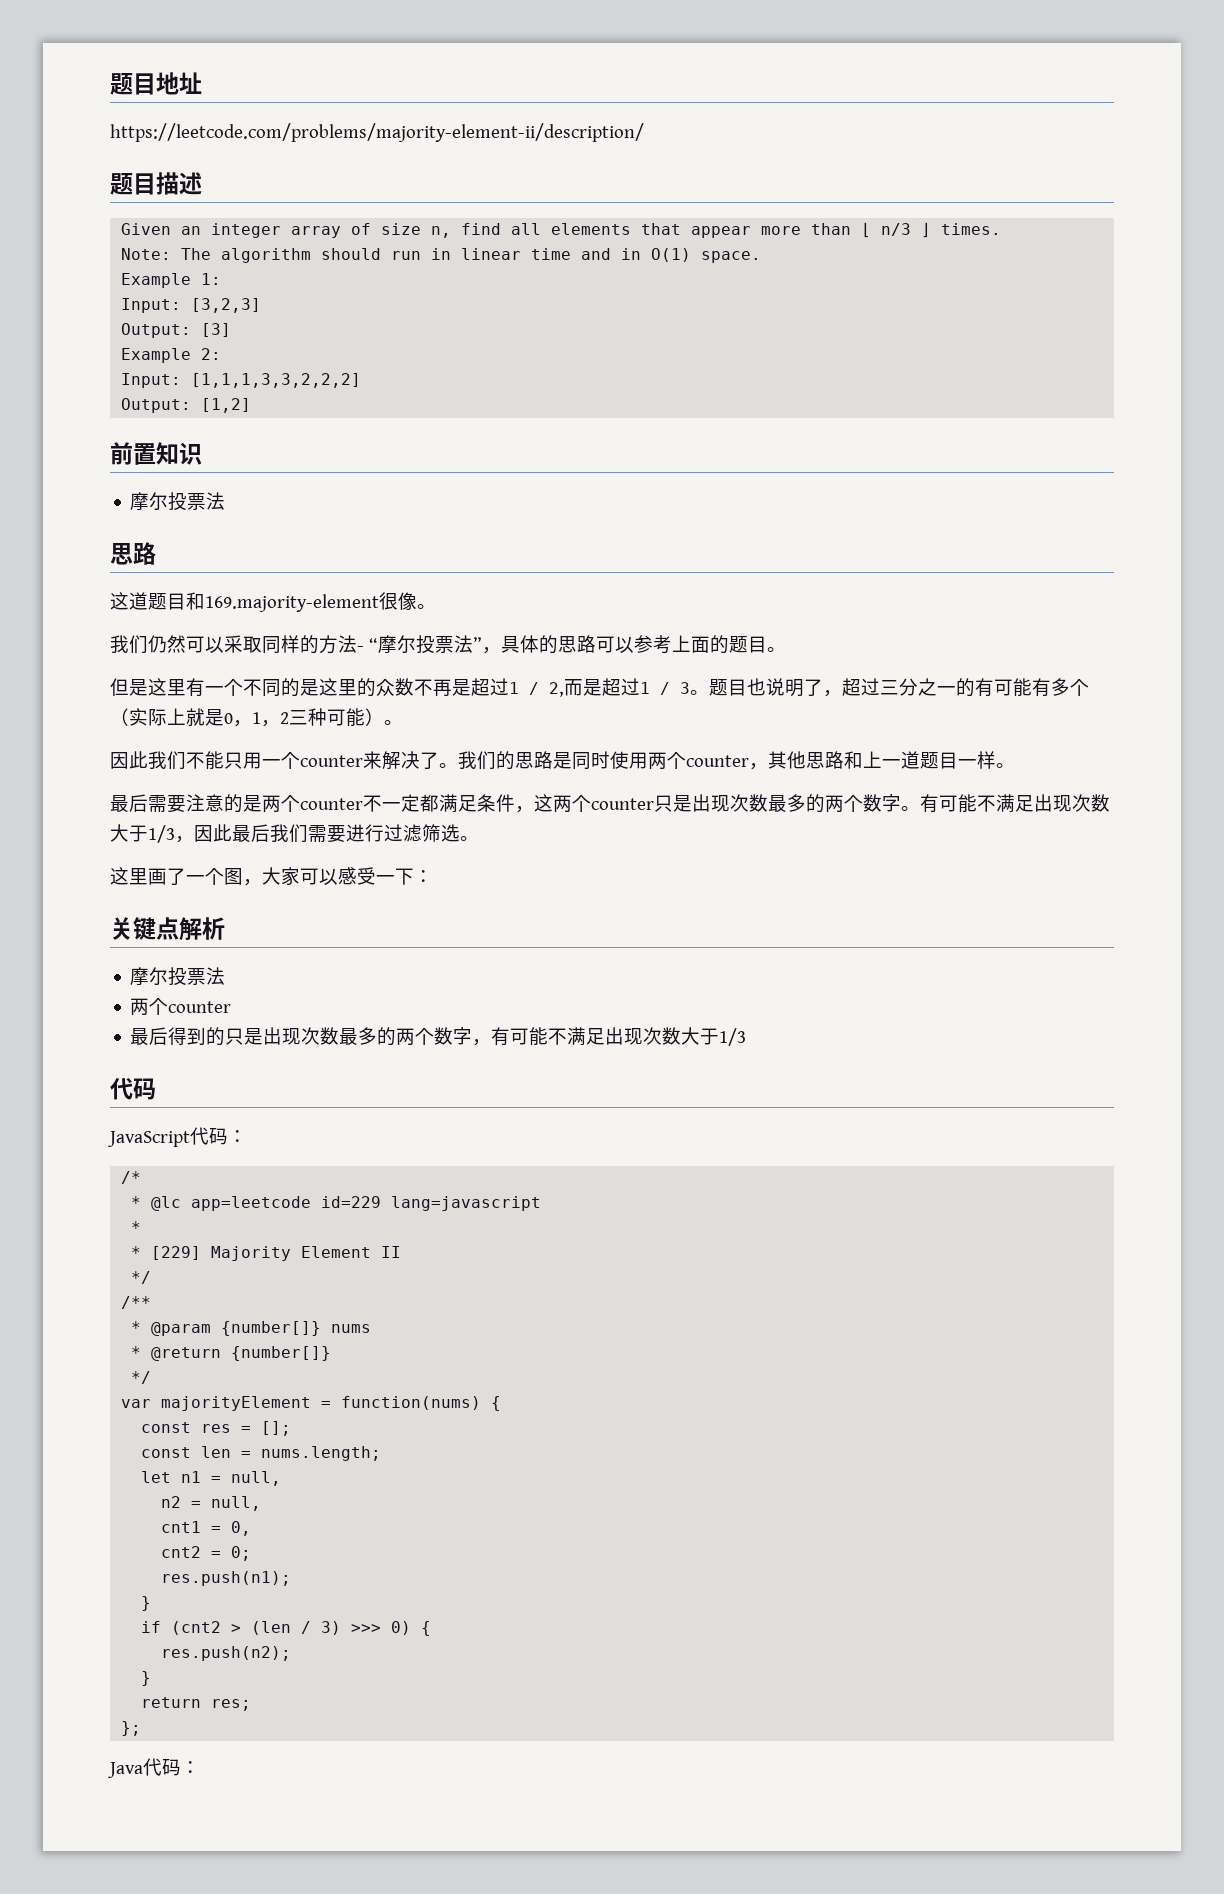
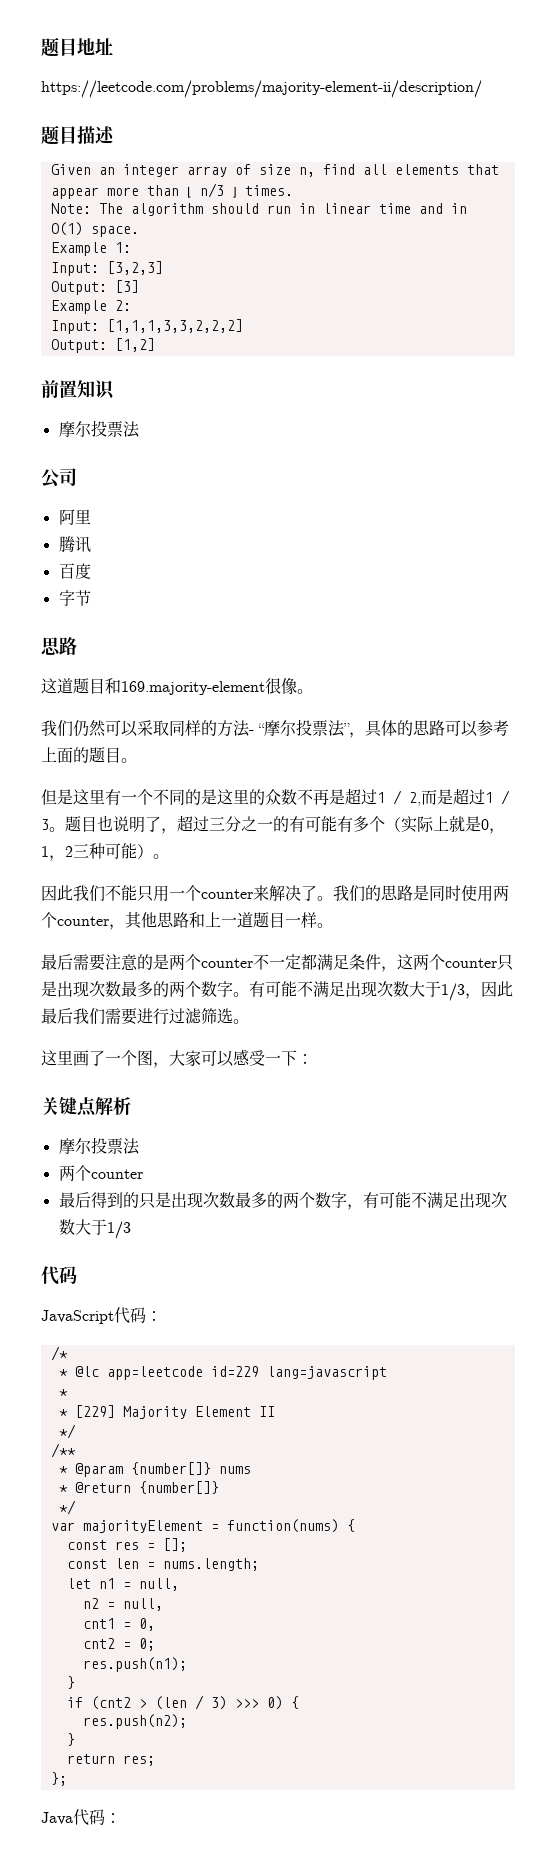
(226, 501) none -> [41,468,77,488] [58,509,91,525] [58,536,91,552] [58,563,91,579] [58,590,91,606] // 公司 // 阿里 // 腾讯 // 百度 // 字节

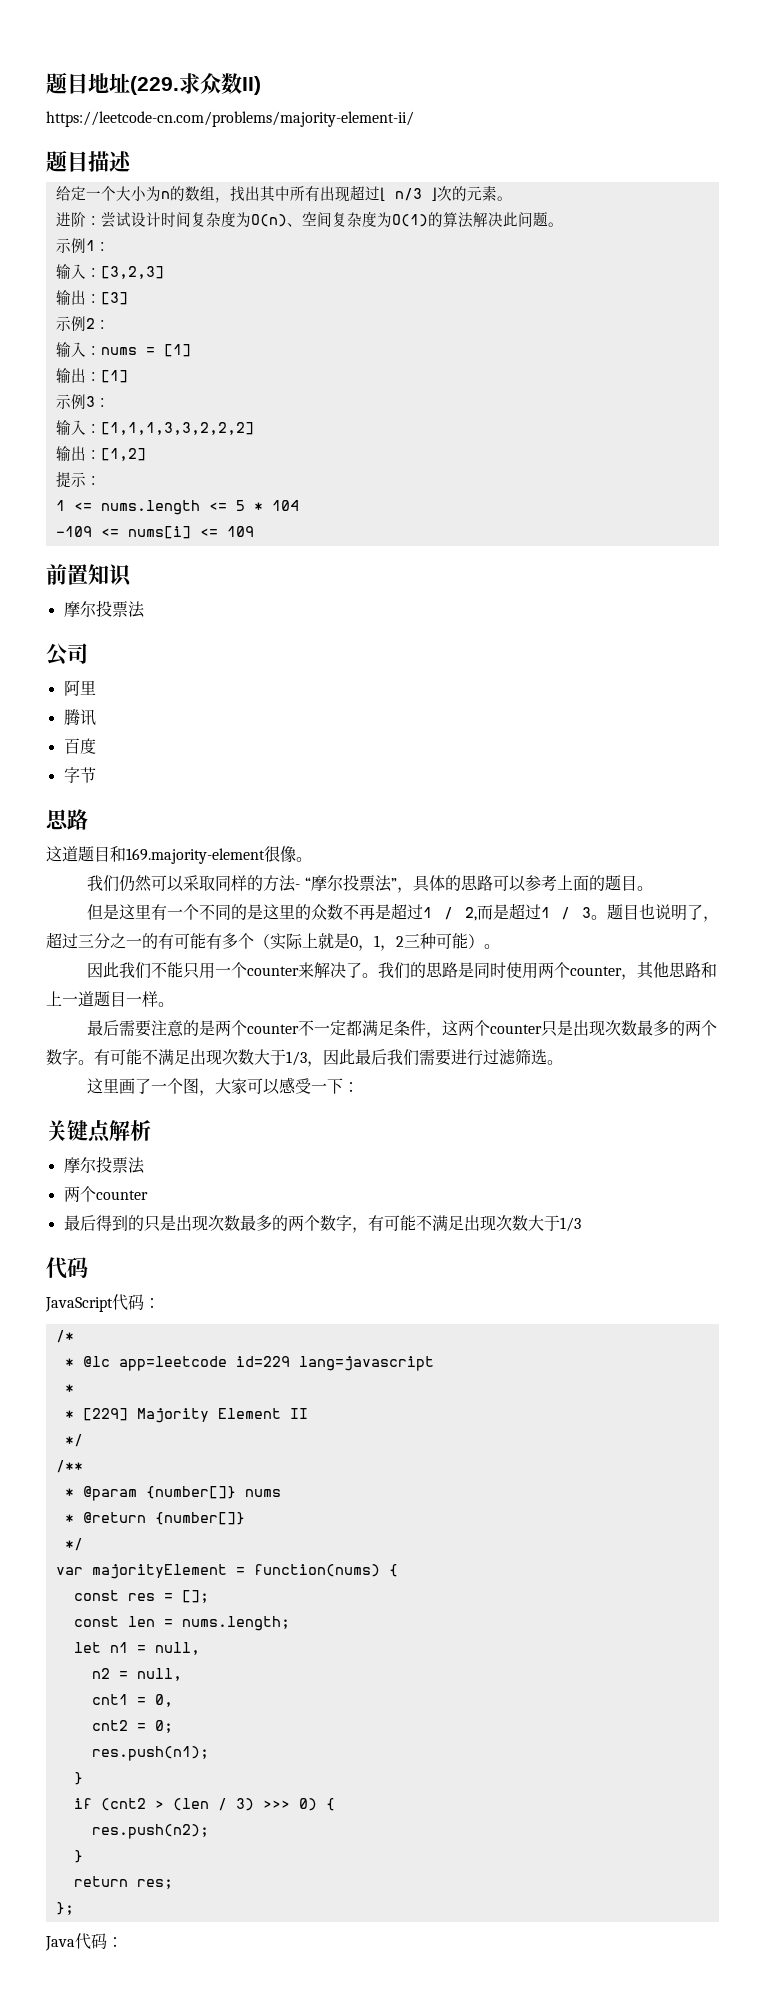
[41,80,482,98] [41,125,115,145] [50,164,499,177] [50,183,293,199] [50,203,467,216] [50,222,139,237] [50,242,131,256] [50,262,99,276] // https://leetcode.com/problems/majority-element-ii/description/ // 题目描述 // Given an integer array of size n, find all elements that appear more than ⌊ n/3 ⌋ times. // Note: The algorithm should run in linear time and in O(1) space. // Example 1: // Input: -> [130,73,261,95] [46,111,414,127] [46,150,132,172] [55,185,512,203] [55,211,563,228] [55,238,110,253] [55,264,101,279] (229.求众数II) // https://leetcode-cn.com/problems/majority-element-ii/ // 题目描述 // 给定一个大小为n的数组，找出其中所有出现超过⌊ n/3 ⌋次的元素。 // 进阶：尝试设计时间复杂度为O(n)、空间复杂度为O(1)的算法解决此问题。 // 示例1： // 输入：
[50,281,107,295] Output: -> [55,290,101,305] 输出：
[50,300,131,314] [50,320,99,334] Example 2: // Input: -> [55,316,110,331] [55,342,191,357] [55,368,128,383] [55,394,110,409] [55,420,101,435] 示例2： // 输入：nums = [1] // 输出：[1] // 示例3： // 输入：
[50,339,107,353] Output: -> [55,446,101,461] 输出：
(155, 345) none -> [55,471,101,488] [55,500,299,515] [55,526,254,539] // 提示： // 1 <= nums.length <= 5 * 104 // -109 <= nums[i] <= 109

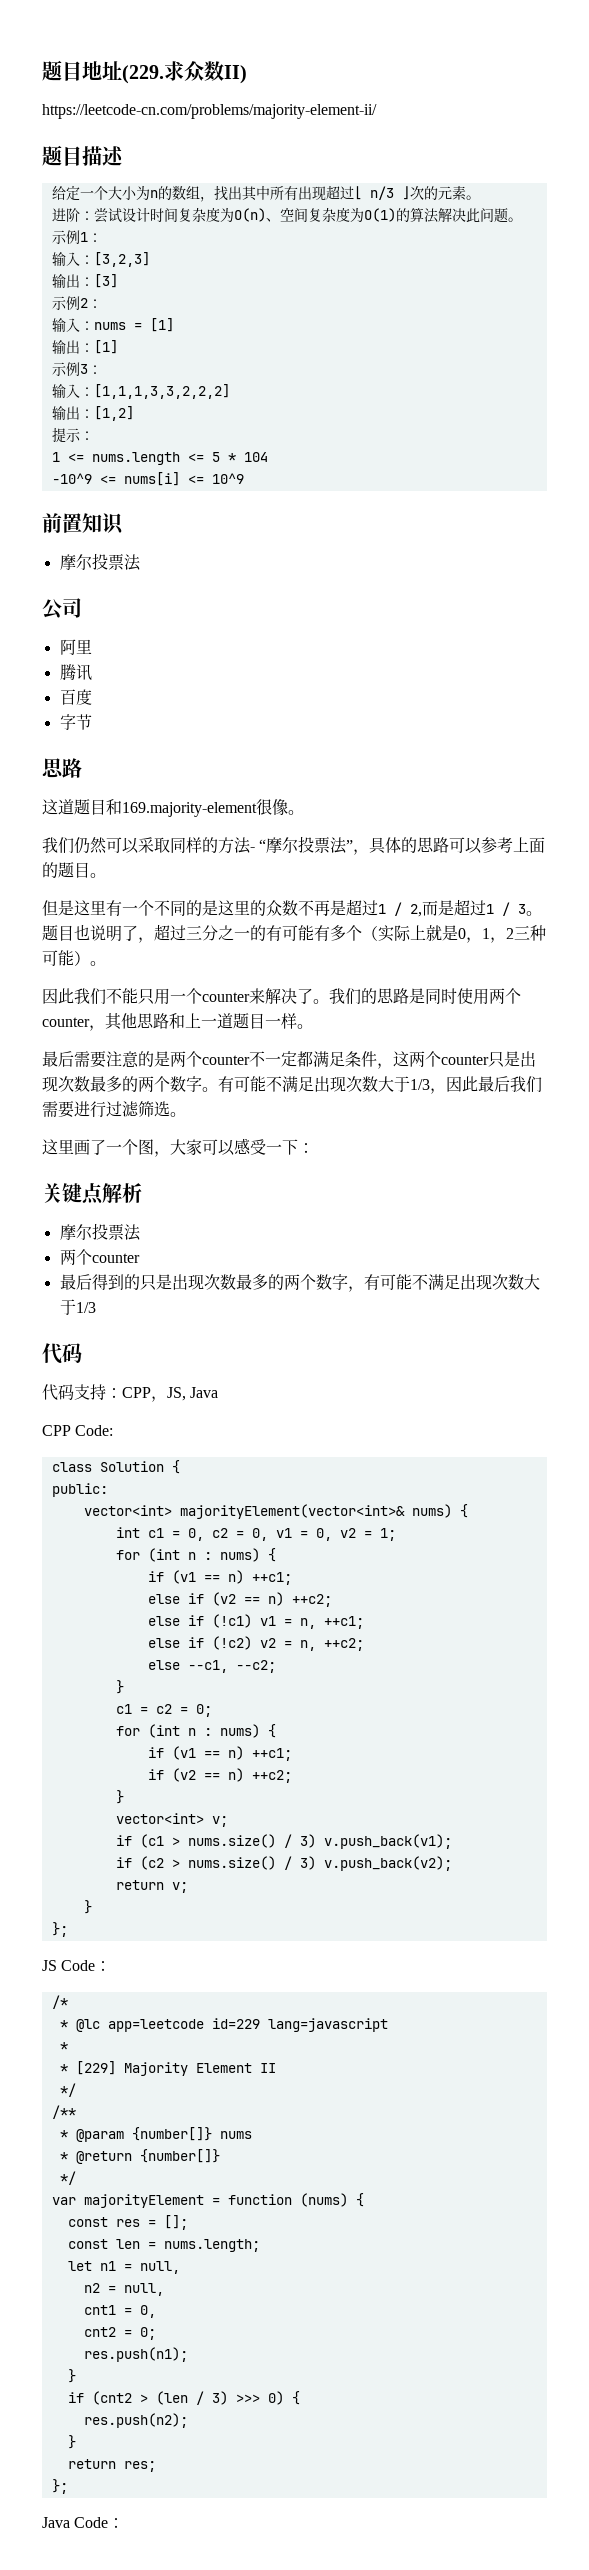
[55,526,92,537] -109 -> [51,473,92,484] -10^9
[226,526,254,537] 109 -> [211,473,244,484] 10^9
[45,1294,144,1312] JavaScript代码 -> [42,1384,219,1402] [42,1425,114,1436] [51,1460,180,1474] [51,1483,108,1497] [83,1504,468,1519] [115,1527,396,1541] [115,1548,276,1562] [147,1570,292,1585] [147,1592,332,1607] [147,1614,364,1629] [147,1636,364,1651] [147,1660,276,1673] [115,1680,124,1694] [115,1704,212,1717] [115,1724,276,1738] [147,1746,292,1761] [147,1768,292,1783] [115,1790,124,1804] [115,1813,228,1827] [115,1834,452,1849] [115,1856,452,1871] [115,1880,188,1893] [83,1900,92,1914] [51,1922,68,1937] [42,1960,96,1971] 代码支持：CPP，JS, Java // CPP Code: // class Solution { // public: // vector<int> majorityElement(vector<int>& nums) { // int c1 = 0, c2 = 0, v1 = 0, v2 = 1; // for (int n : nums) { // if (v1 == n) ++c1; // else if (v2 == n) ++c2; // else if (!c1) v1 = n, ++c1; // else if (!c2) v2 = n, ++c2; // else --c1, --c2; // } // c1 = c2 = 0; // for (int n : nums) { // if (v1 == n) ++c1; // if (v2 == n) ++c2; // } // vector<int> v; // if (c1 > nums.size() / 3) v.push_back(v1); // if (c2 > nums.size() / 3) v.push_back(v2); // return v; // } // }; // JS Code
[253,1564,380,1577] function(nums) -> [227,2193,348,2207] function (nums)
[75,1933,107,1950] 代码 -> [74,2517,109,2528] Code

